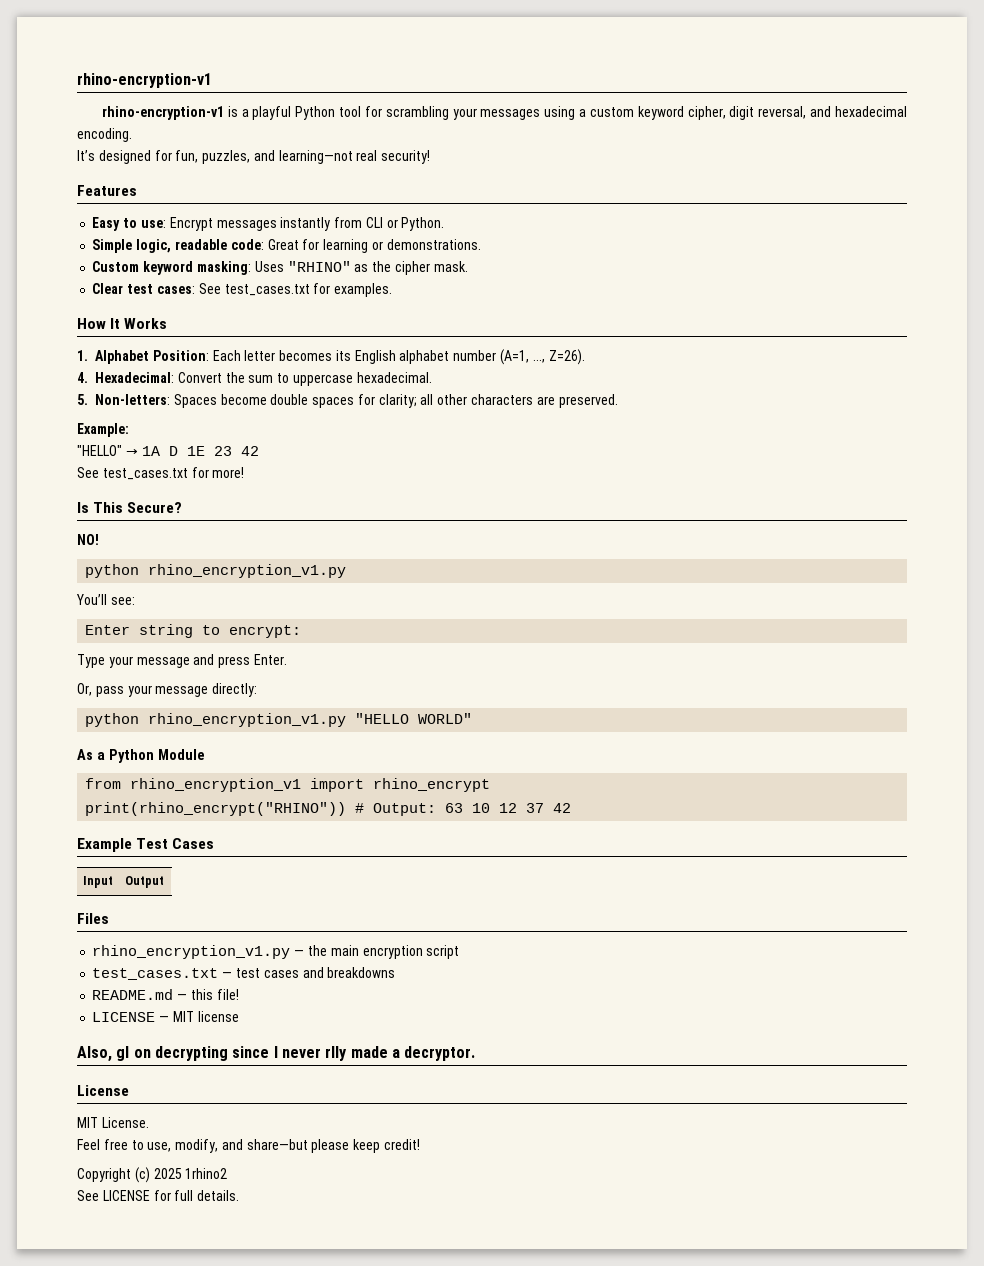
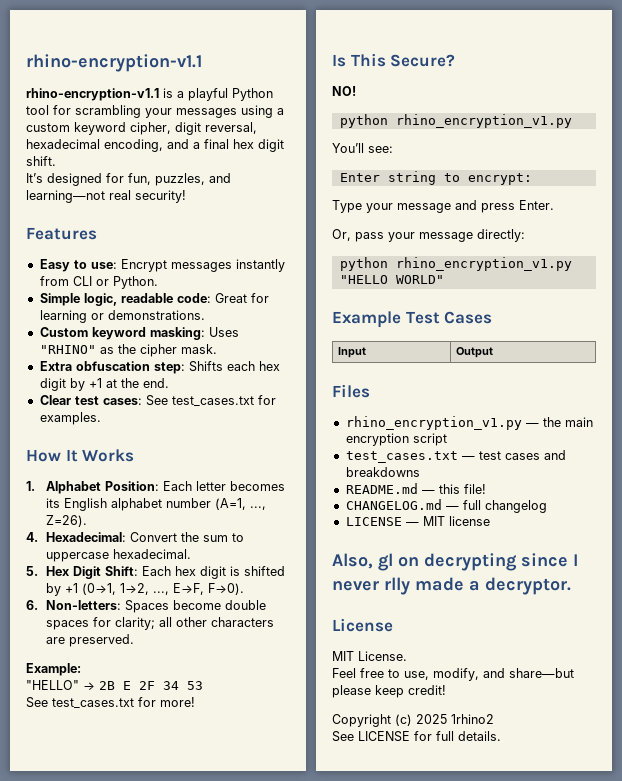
[77,73,212,88] [101,106,224,120] rhino-encryption-v1 // rhino-encryption-v1 -> [26,54,202,72] [26,88,159,101] rhino-encryption-v1.1 // rhino-encryption-v1.1
[810,106,908,117] [77,128,132,142] and hexadecimal encoding. -> [26,139,284,152] [26,156,56,166] hexadecimal encoding, and a final hex digit shift.
(468, 266) none -> [39,361,280,374] [39,378,169,391] // Extra obfuscation step: Shifts each hex digit by +1 at the end.
(88, 399) none -> [45,566,285,579] [45,583,244,596] [26,600,38,610] Hex Digit Shift: Each hex digit is shifted by +1 (0→1, 1→2, ..., E→F, F→0). // 6.
[141,446,259,456] 1A D 1E 23 42 -> [99,681,203,690] 2B E 2F 34 53
[77,749,205,763] [85,778,491,792] [85,802,572,816] // As a Python Module // from rhino_encryption_v1 import rhino_encrypt // print(rhino_encrypt("RHINO")) # Output: 63 10 12 37 42 -> (444, 279) none
(239, 994) none -> [345,499,547,513] // CHANGELOG.md — full changelog

